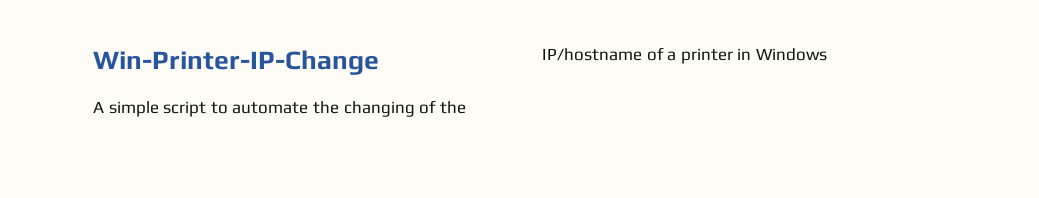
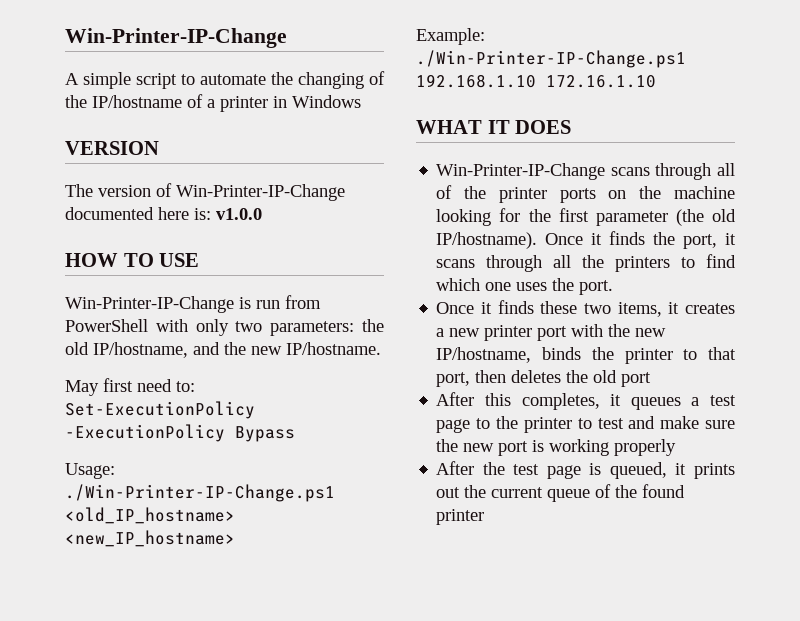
(827, 54) none -> [65,141,159,155] [65,183,345,201] [65,207,262,220] [65,253,200,267] [65,295,321,313] [65,319,385,336] [65,342,381,358] [65,378,195,396] [65,401,255,419] [65,424,295,442] [65,463,115,479] [65,484,335,502] [65,507,235,524] [65,530,235,547] [416,28,485,45] [416,50,686,68] [416,74,656,88] [416,120,572,134] [436,163,735,180] [436,185,735,203] [436,208,736,226] [436,231,736,249] [436,254,736,272] [436,278,614,295] [436,300,735,317] [436,324,667,341] [436,347,736,364] [436,370,652,387] [436,392,736,410] [436,416,735,433] [436,439,677,456] [436,461,735,479] [436,484,686,502] [436,509,485,525] // VERSION // The version of Win-Printer-IP-Change documented here is: v1.0.0 // HOW TO USE // Win-Printer-IP-Change is run from PowerShell with only two parameters: the old IP/hostname, and the new IP/hostname. // May first need to: Set-ExecutionPolicy -ExecutionPolicy Bypass // Usage: ./Win-Printer-IP-Change.ps1 <old_IP_hostname> <new_IP_hostname> // Example: ./Win-Printer-IP-Change.ps1 192.168.1.10 172.16.1.10 // WHAT IT DOES // Win-Printer-IP-Change scans through all of the printer ports on the machine looking for the first parameter (the old IP/hostname). Once it finds the port, it scans through all the printers to find which one uses the port. // Once it finds these two items, it creates a new printer port with the new IP/hostname, binds the printer to that port, then deletes the old port // After this completes, it queues a test page to the printer to test and make sure the new port is working properly // After the test page is queued, it prints out the current queue of the found printer

